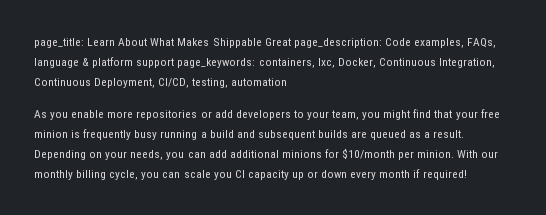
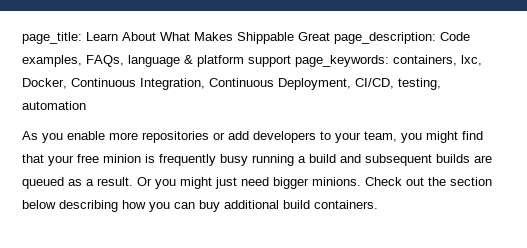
[34,148,499,160] [34,169,467,180] Depending on your needs, you can add additional minions for $10/month per minion. With our monthly billing cycle, you can scale you CI capacity up or down every month if required! -> [137,177,492,189] [22,200,378,212] Or you might just need bigger minions. Check out the section below describing how you can buy additional build containers.

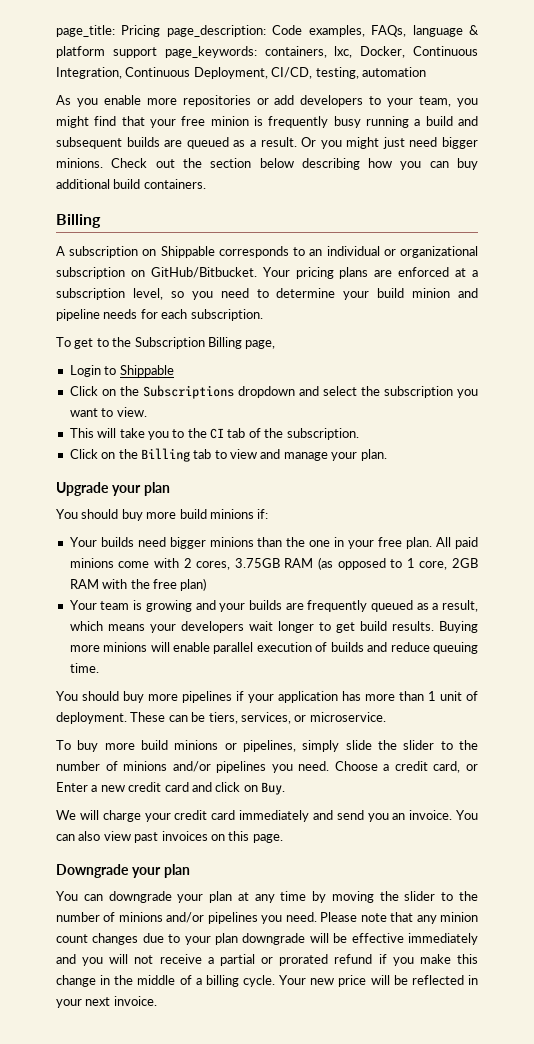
[86,32,330,44] Learn About What Makes Shippable Great -> [121,25,161,37] Pricing
(378, 204) none -> [56,214,101,228] [56,246,479,258] [56,267,479,279] [56,288,478,300] [56,309,263,321] [56,337,276,349] [69,365,174,377] [69,385,478,399] [69,407,147,417] [69,428,359,440] [69,448,387,462] [56,482,170,496] [56,509,269,521] [69,537,478,549] [69,557,479,570] [69,578,207,591] [69,600,478,612] [69,621,478,633] [69,642,479,654] [69,663,99,673] [56,691,478,703] [56,712,386,724] [56,740,478,752] [56,761,479,773] [56,782,285,795] [56,810,478,822] [56,831,283,843] [56,864,190,878] [56,891,479,903] [56,912,478,924] [56,933,478,945] [56,954,478,966] [56,975,479,987] [56,996,157,1008] // Billing // A subscription on Shippable corresponds to an individual or organizational subscription on GitHub/Bitbucket. Your pricing plans are enforced at a subscription level, so you need to determine your build minion and pipeline needs for each subscription. // To get to the Subscription Billing page, // Login to Shippable // Click on the Subscriptions dropdown and select the subscription you want to view. // This will take you to the CI tab of the subscription. // Click on the Billing tab to view and manage your plan. // Upgrade your plan // You should buy more build minions if: // Your builds need bigger minions than the one in your free plan. All paid minions come with 2 cores, 3.75GB RAM (as opposed to 1 core, 2GB RAM with the free plan) // Your team is growing and your builds are frequently queued as a result, which means your developers wait longer to get build results. Buying more minions will enable parallel execution of builds and reduce queuing time. // You should buy more pipelines if your application has more than 1 unit of deployment. These can be tiers, services, or microservice. // To buy more build minions or pipelines, simply slide the slider to the number of minions and/or pipelines you need. Choose a credit card, or Enter a new credit card and click on Buy. // We will charge your credit card immediately and send you an invoice. You can also view past invoices on this page. // Downgrade your plan // You can downgrade your plan at any time by moving the slider to the number of minions and/or pipelines you need. Please note that any minion count changes due to your plan downgrade will be effective immediately and you will not receive a partial or prorated refund if you make this change in the middle of a billing cycle. Your new price will be reflected in your next invoice.

